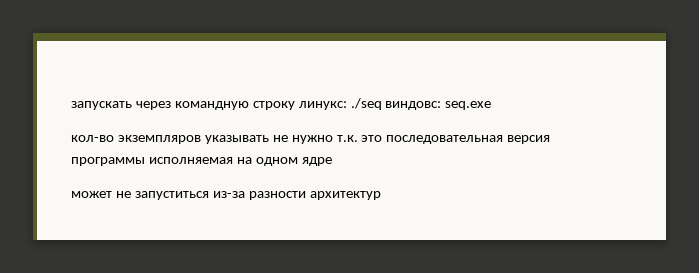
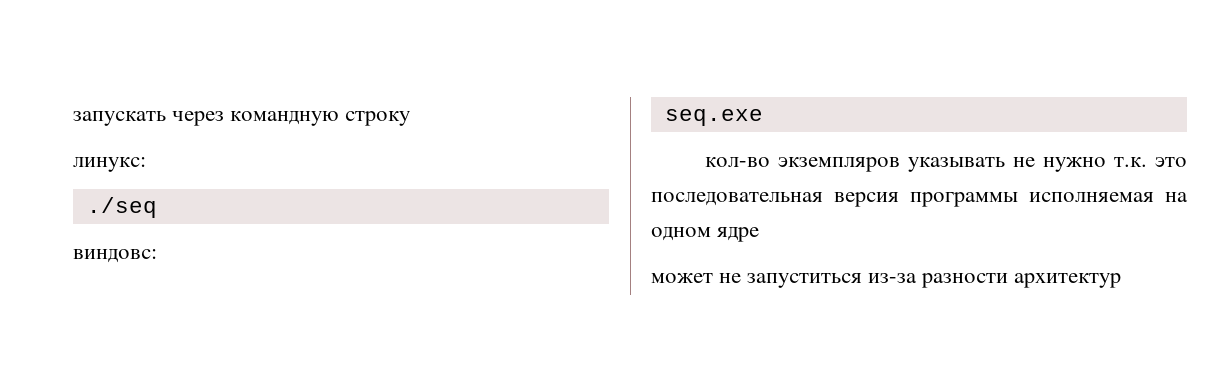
(295, 105) none -> (411, 118) //
(347, 105) none -> (146, 164) //
(382, 104) none -> (157, 207) //
(442, 105) none -> (157, 256) //

